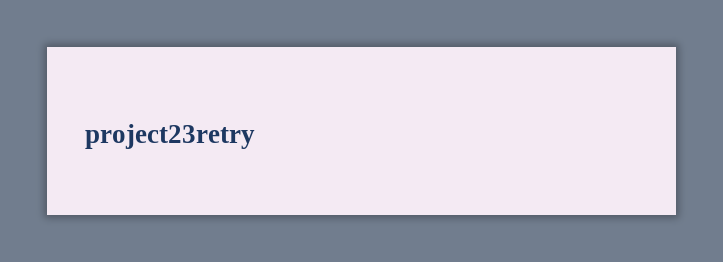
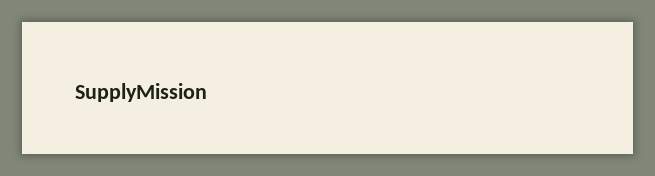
[85,124,255,149] project23retry -> [75,83,207,102] SupplyMission

